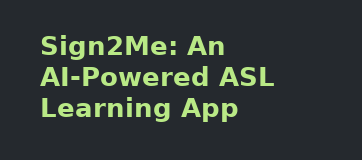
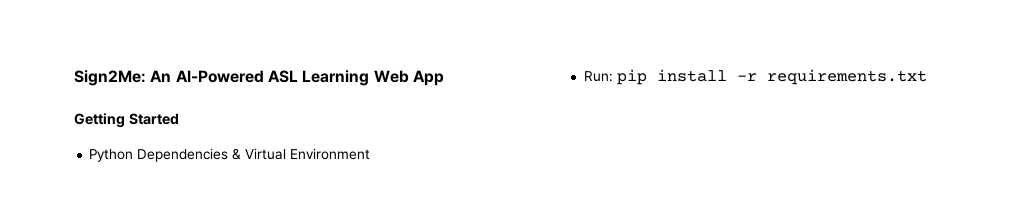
(172, 109) none -> [373,70,409,83] Web
(239, 110) none -> [74,113,179,128] [89,148,371,162] [584,69,928,85] // Getting Started // Python Dependencies & Virtual Environment // Run: pip install -r requirements.txt

